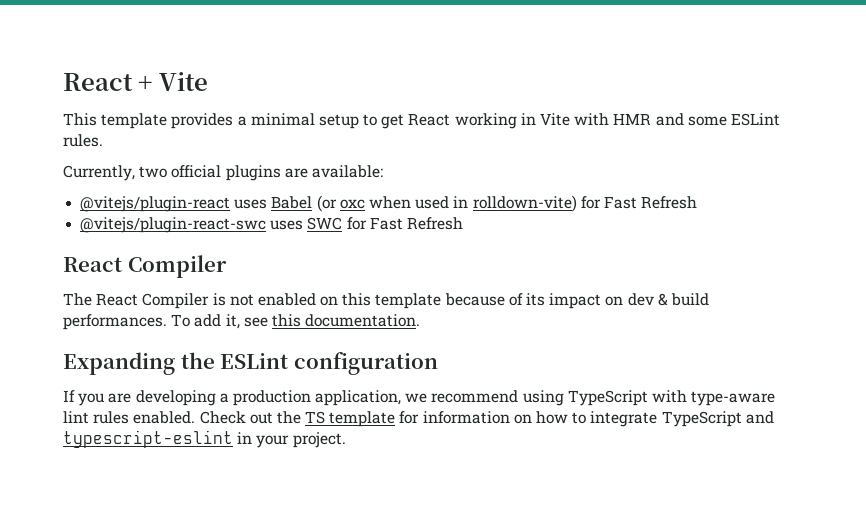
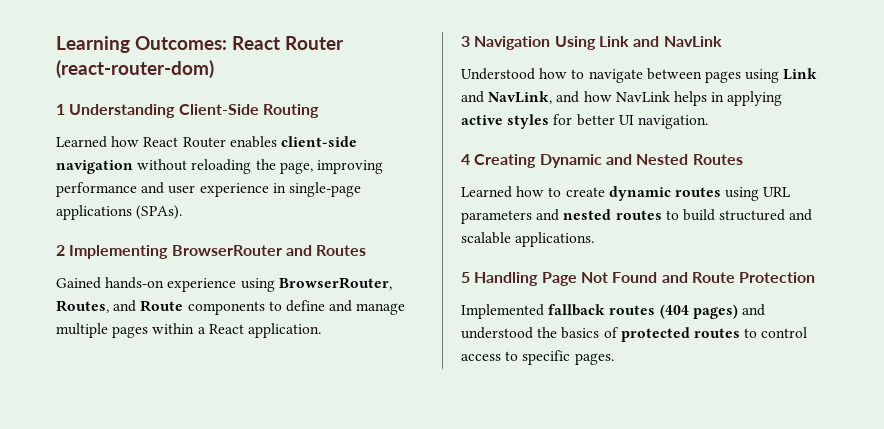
[63,72,208,91] [63,113,780,129] [63,134,103,147] [63,165,383,181] [80,195,698,212] [80,217,463,233] [63,255,227,278] [63,293,709,309] [63,314,421,330] [63,352,438,375] [63,390,776,406] [63,411,774,427] [63,430,346,448] React + Vite // This template provides a minimal setup to get React working in Vite with HMR and some ESLint rules. // Currently, two official plugins are available: // @vitejs/plugin-react uses Babel (or oxc when used in rolldown-vite) for Fast Refresh // @vitejs/plugin-react-swc uses SWC for Fast Refresh // React Compiler // The React Compiler is not enabled on this template because of its impact on dev & build performances. To add it, see this documentation. // Expanding the ESLint configuration // If you are developing a production application, we recommend using TypeScript with type-aware lint rules enabled. Check out the TS template for information on how to integrate TypeScript and typescript-eslint in your project. -> [56,36,345,53] [56,60,214,78] [56,104,319,118] [56,136,357,148] [56,159,383,174] [56,182,361,197] [56,205,183,220] [56,245,367,259] [56,277,392,292] [56,300,406,315] [56,323,321,338] [461,36,722,50] [461,68,818,83] [461,91,783,106] [461,114,708,129] [461,154,743,168] [461,186,791,201] [461,209,813,224] [461,232,595,247] [461,272,816,286] [461,304,765,319] [461,327,808,342] [461,350,614,365] Learning Outcomes: React Router (react-router-dom) // 1 Understanding Client-Side Routing // Learned how React Router enables client-side navigation without reloading the page, improving performance and user experience in single-page applications (SPAs). // 2 Implementing BrowserRouter and Routes // Gained hands-on experience using BrowserRouter, Routes, and Route components to define and manage multiple pages within a React application. // 3 Navigation Using Link and NavLink // Understood how to navigate between pages using Link and NavLink, and how NavLink helps in applying active styles for better UI navigation. // 4 Creating Dynamic and Nested Routes // Learned how to create dynamic routes using URL parameters and nested routes to build structured and scalable applications. // 5 Handling Page Not Found and Route Protection // Implemented fallback routes (404 pages) and understood the basics of protected routes to control access to specific pages.

